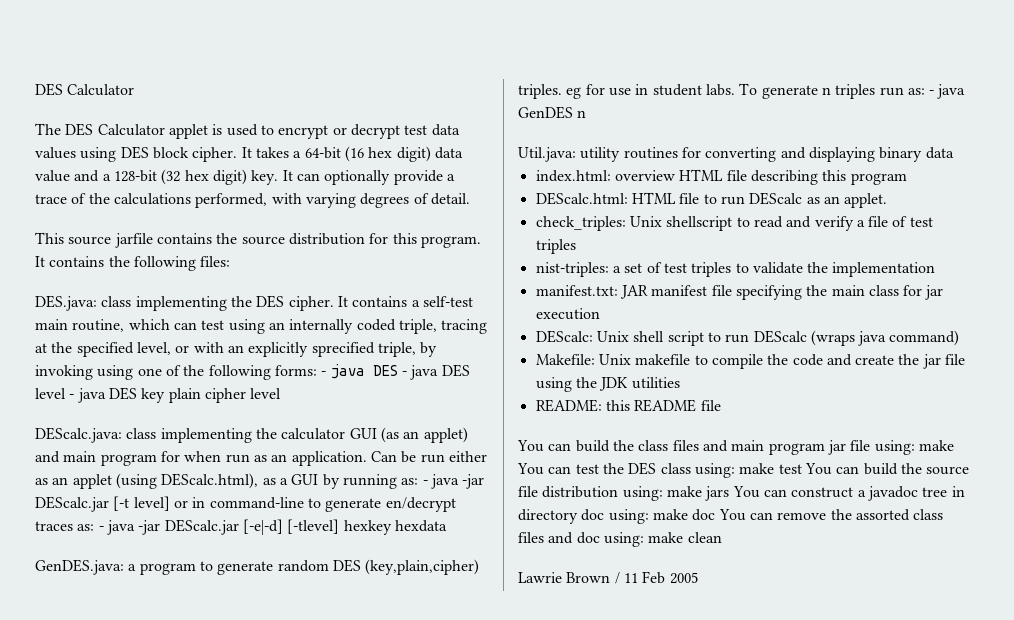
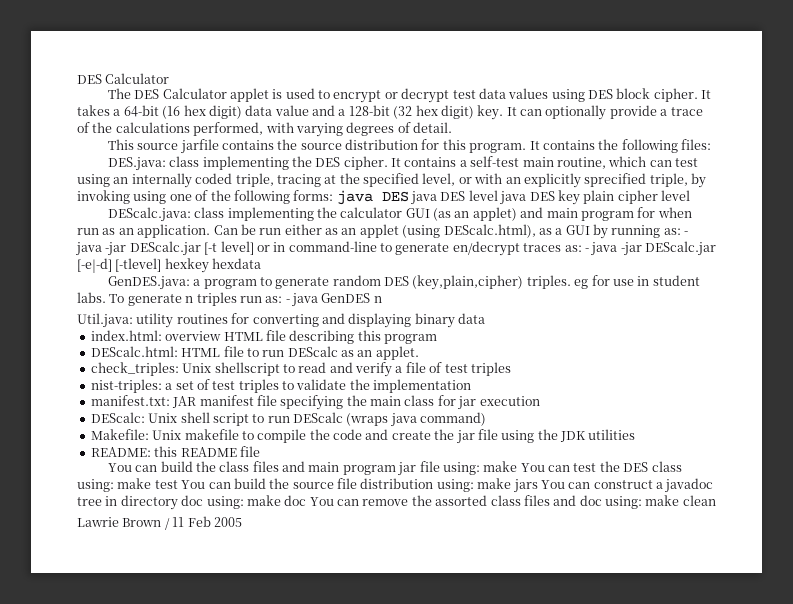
[321,364,407,379] - java DES - -> [336,190,409,205] java DES
[69,394,75,399] - -> (498, 195) none

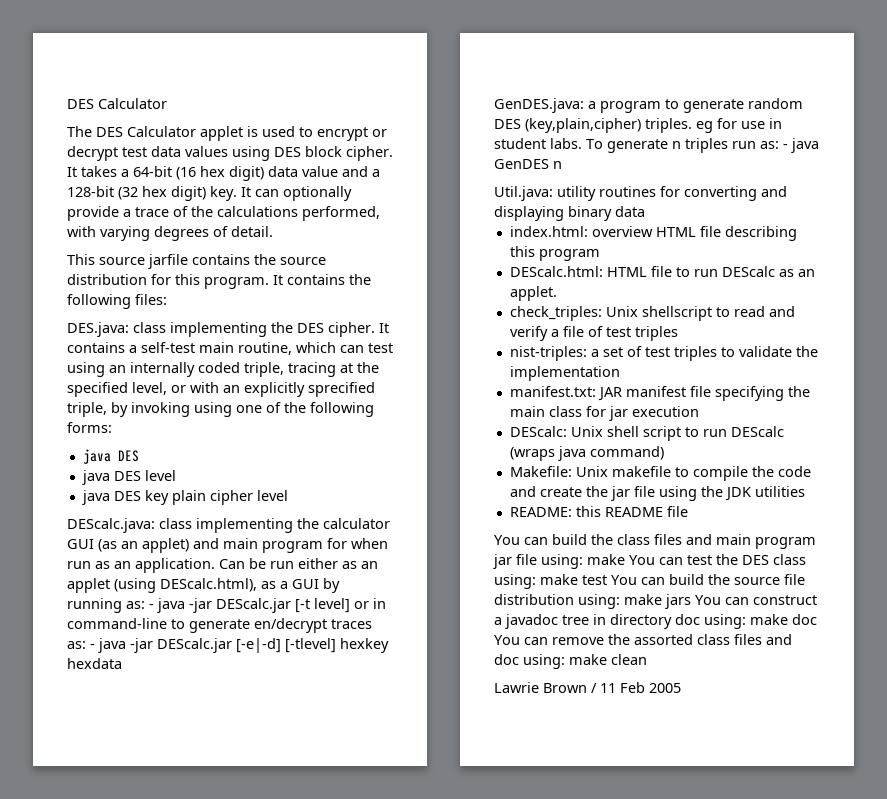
[336,190,409,205] java DES -> [82,449,139,464] // java DES //
(498, 195) none -> (176, 475) //

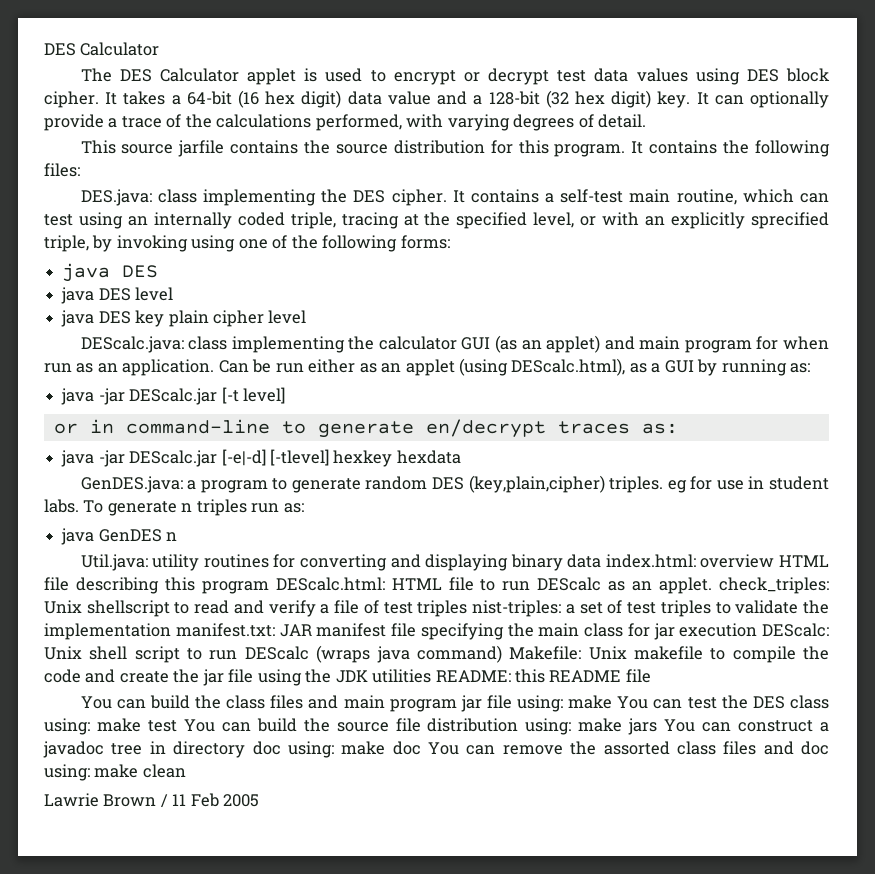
[149,604,154,609] - -> (811, 368) //
(350, 605) none -> (285, 395) //
[90,644,95,649] - -> (678, 428) //
[783,144,788,149] - -> (304, 508) //
(645, 211) // -> (602, 561) none
(600, 255) // -> (269, 587) none
(557, 293) // -> (713, 585) none
(678, 333) // -> (468, 608) none
(620, 373) // -> (171, 631) none
(699, 411) // -> (758, 630) none
(664, 453) // -> (502, 654) none
(805, 491) // -> (432, 676) none

